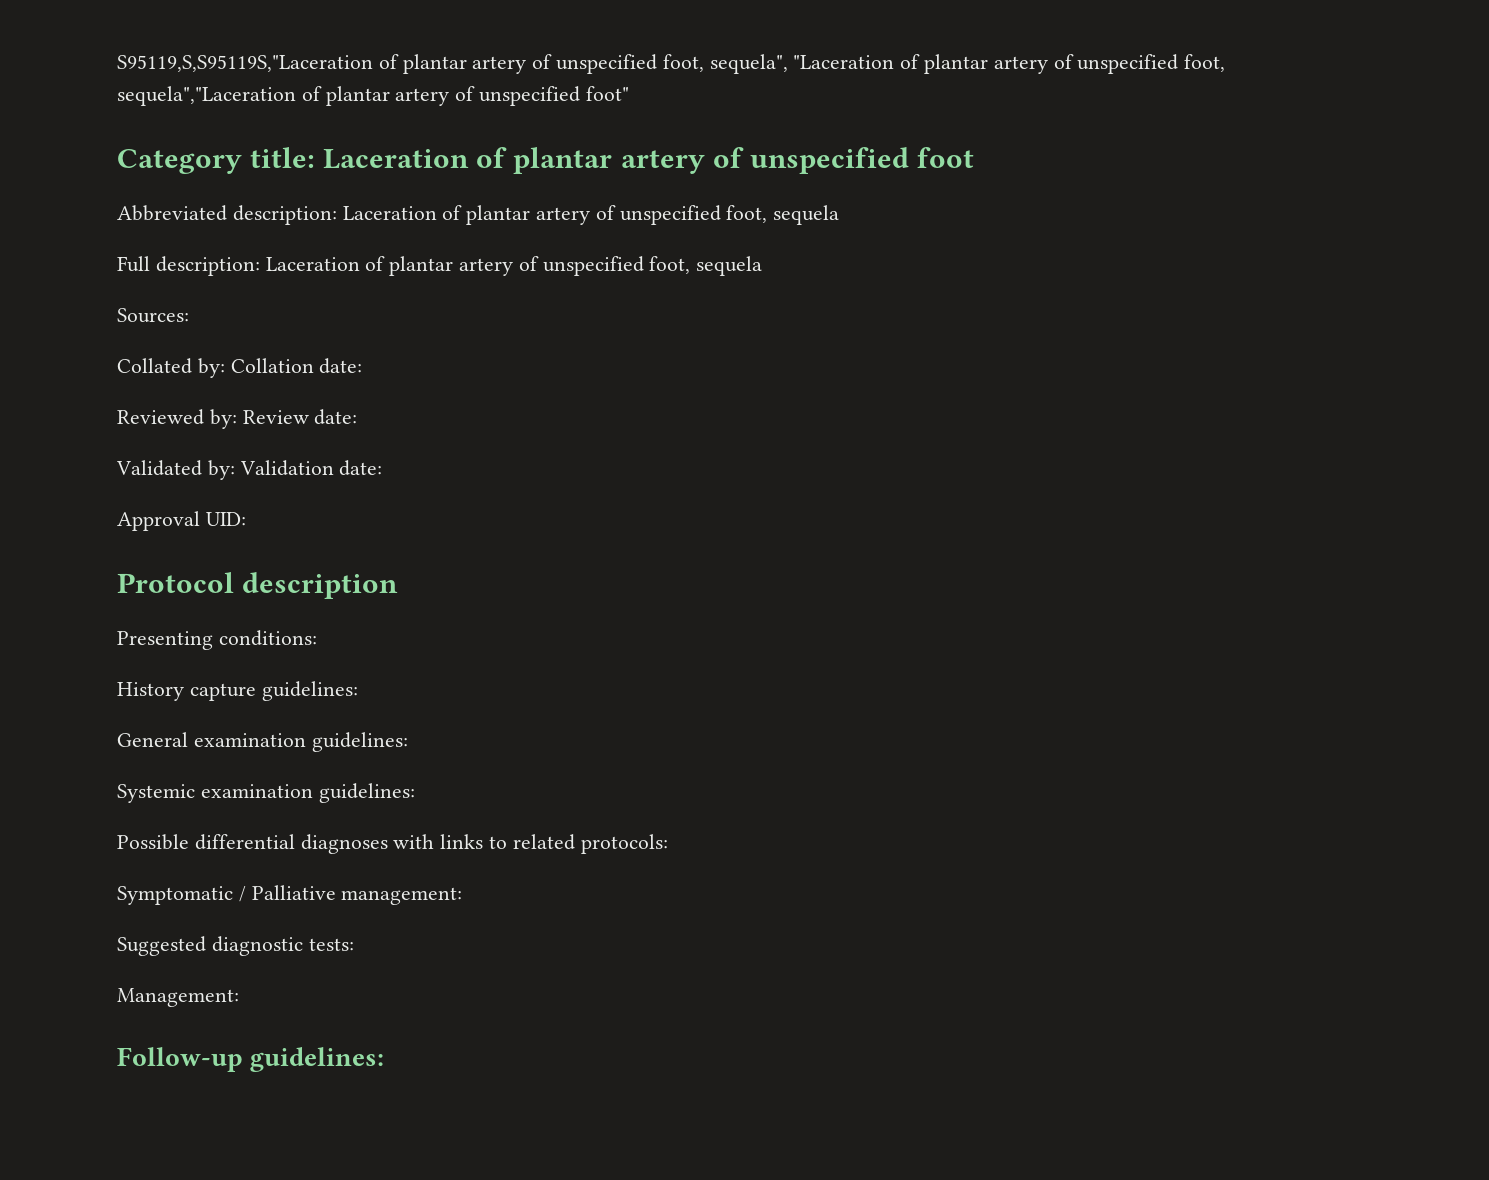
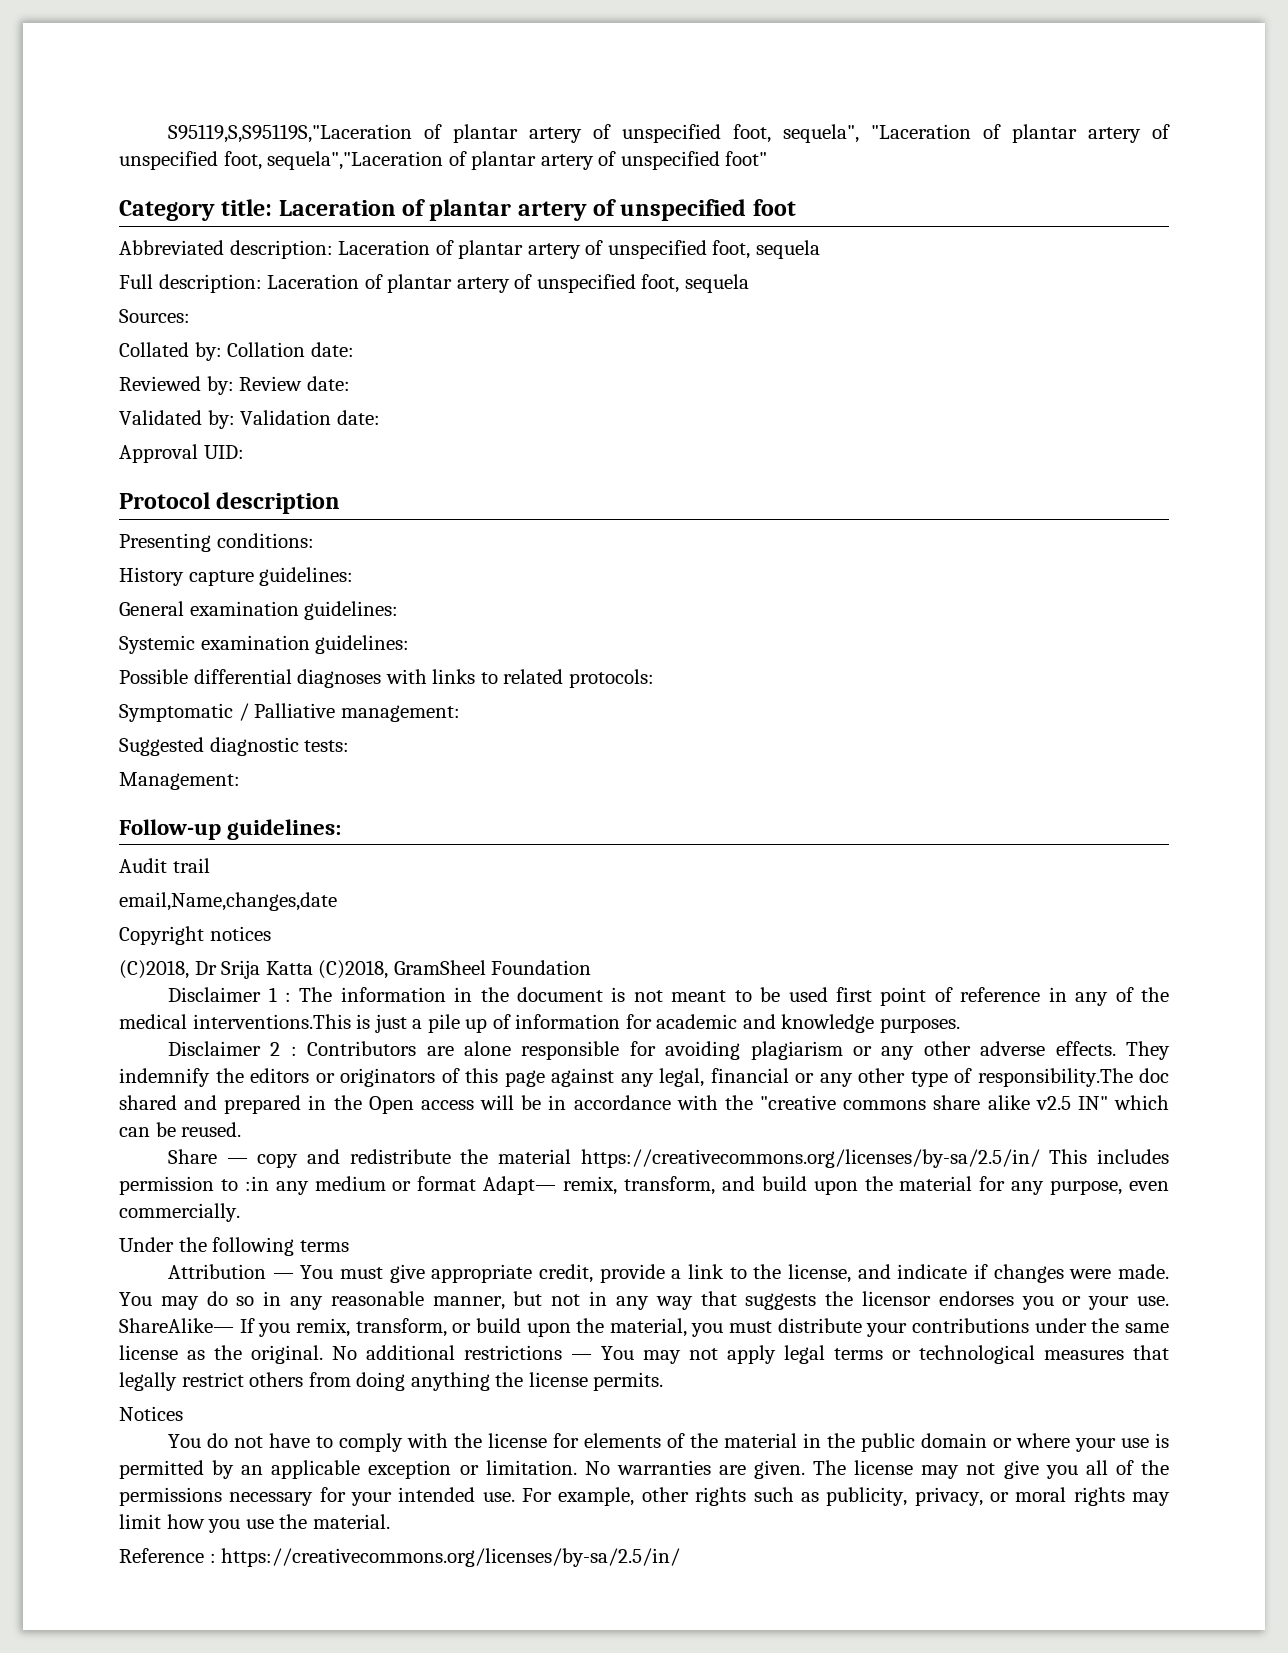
(385, 1059) none -> [119,858,210,873] [119,892,337,911] [119,926,271,945] [119,960,592,979] [168,987,1169,1006] [119,1014,960,1033] [168,1041,1170,1060] [119,1068,1169,1087] [119,1095,1169,1114] [119,1122,242,1137] [168,1149,1169,1168] [119,1176,1170,1195] [119,1203,240,1222] [119,1237,349,1256] [168,1264,1169,1283] [119,1291,1170,1310] [119,1318,1169,1337] [119,1345,1169,1364] [119,1372,664,1391] [119,1406,183,1421] [168,1433,1169,1452] [119,1460,1170,1479] [119,1487,1171,1506] [119,1514,390,1533] [119,1548,681,1567] // Audit trail // email,Name,changes,date // Copyright notices // (C)2018, Dr Srija Katta (C)2018, GramSheel Foundation // Disclaimer 1 : The information in the document is not meant to be used first point of reference in any of the medical interventions.This is just a pile up of information for academic and knowledge purposes. // Disclaimer 2 : Contributors are alone responsible for avoiding plagiarism or any other adverse effects. They indemnify the editors or originators of this page against any legal, financial or any other type of responsibility.The doc shared and prepared in the Open access will be in accordance with the "creative commons share alike v2.5 IN" which can be reused. // Share — copy and redistribute the material https://creativecommons.org/licenses/by-sa/2.5/in/ This includes permission to :in any medium or format Adapt— remix, transform, and build upon the material for any purpose, even commercially. // Under the following terms // Attribution — You must give appropriate credit, provide a link to the license, and indicate if changes were made. You may do so in any reasonable manner, but not in any way that suggests the licensor endorses you or your use. ShareAlike— If you remix, transform, or build upon the material, you must distribute your contributions under the same license as the original. No additional restrictions — You may not apply legal terms or technological measures that legally restrict others from doing anything the license permits. // Notices // You do not have to comply with the license for elements of the material in the public domain or where your use is permitted by an applicable exception or limitation. No warranties are given. The license may not give you all of the permissions necessary for your intended use. For example, other rights such as publicity, privacy, or moral rights may limit how you use the material. // Reference : https://creativecommons.org/licenses/by-sa/2.5/in/

